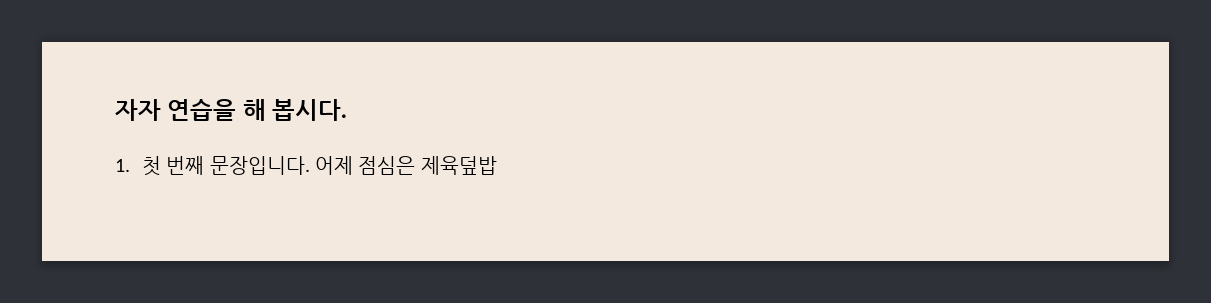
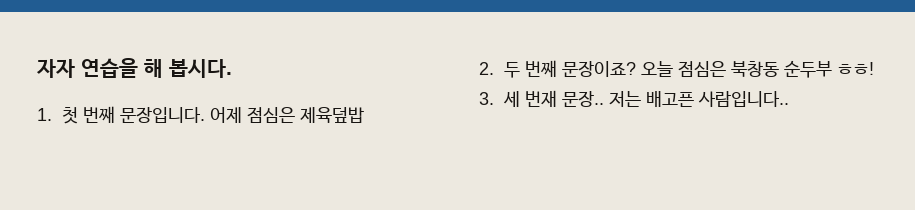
(497, 165) none -> [479,60,875,78] [479,90,790,107] // 2. 두 번째 문장이죠? 오늘 점심은 북창동 순두부 ㅎㅎ! // 3. 세 번재 문장.. 저는 배고픈 사람입니다..

